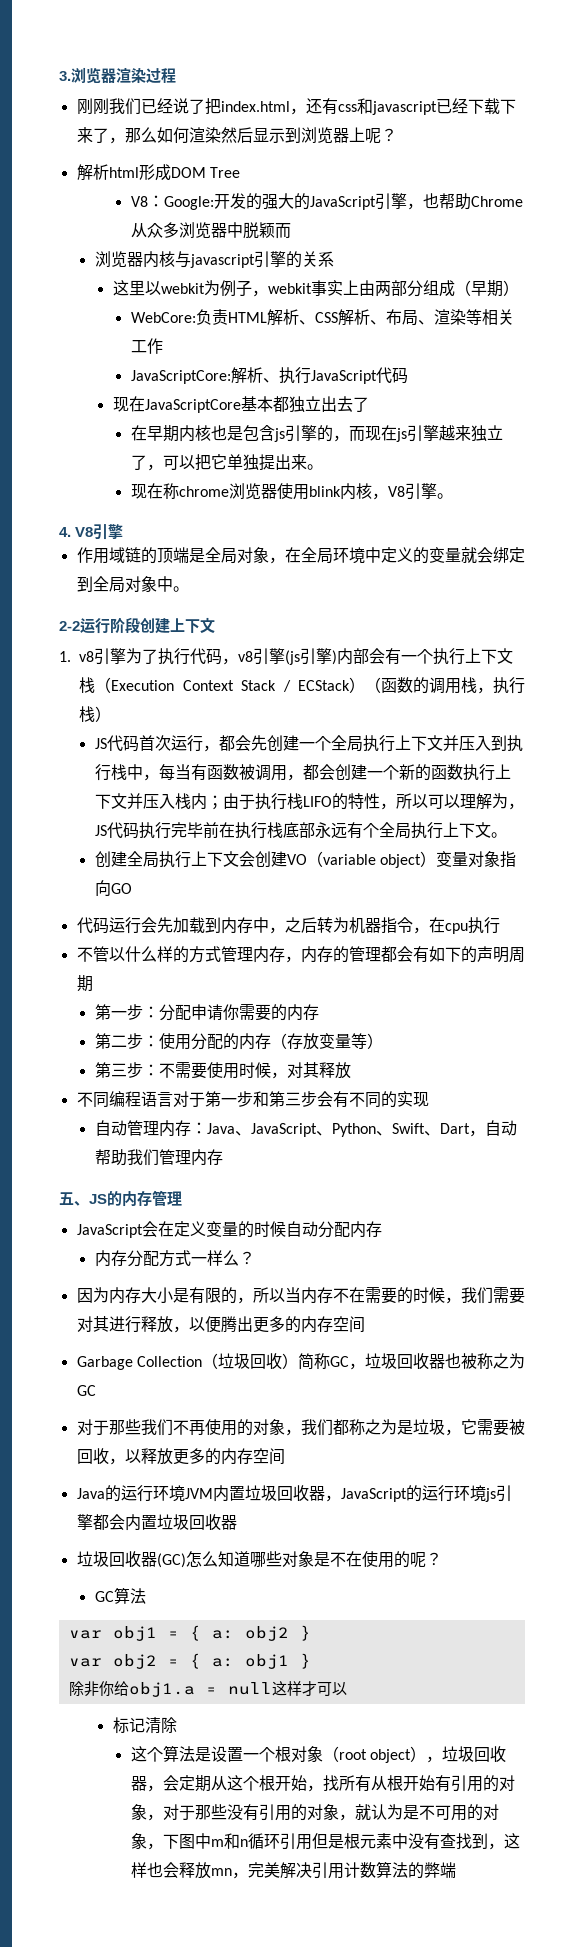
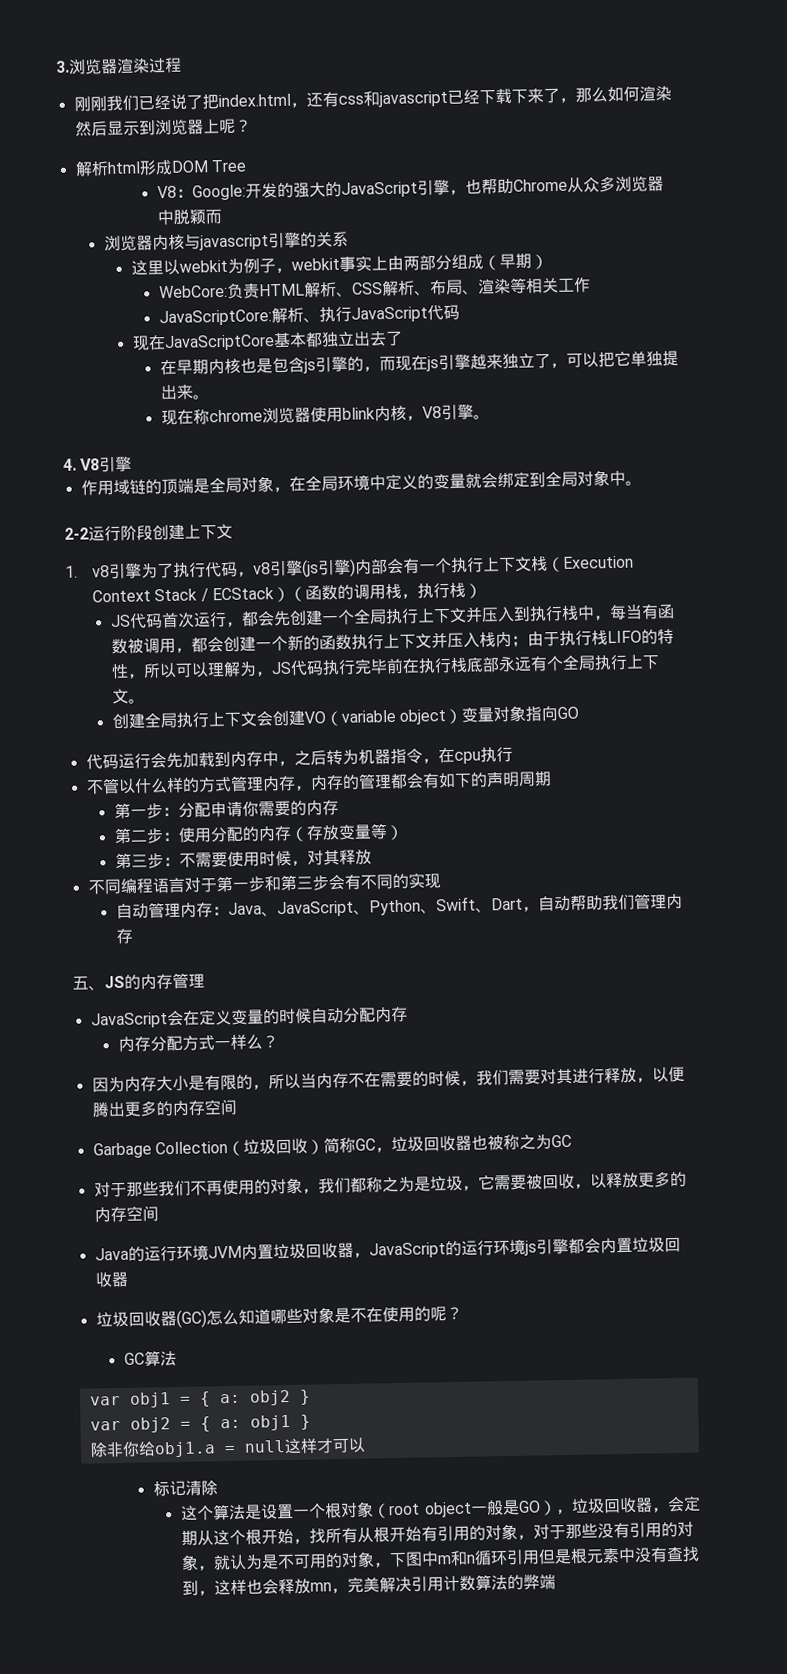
(412, 1756) none -> [470,1499,541,1516] 一般是GO

